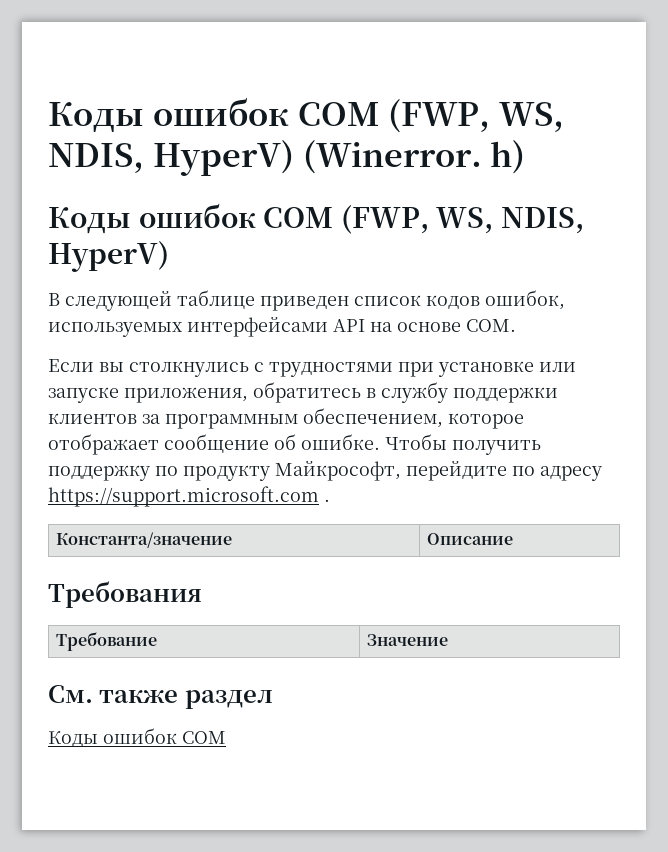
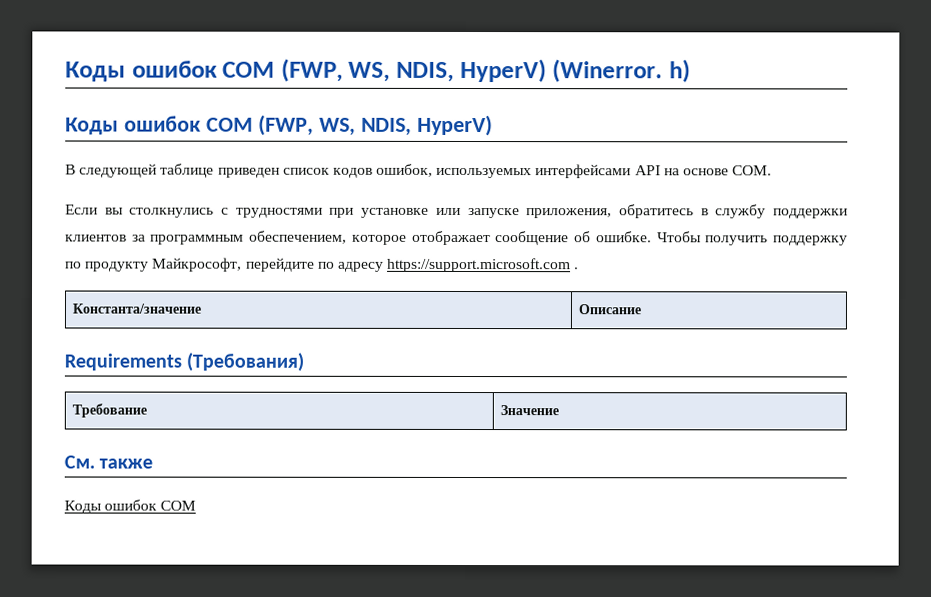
[48,581,202,608] Требования -> [64,352,305,372] Requirements (Требования)
[184,690,273,709] раздел -> (154, 463) none

